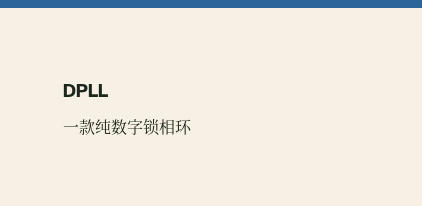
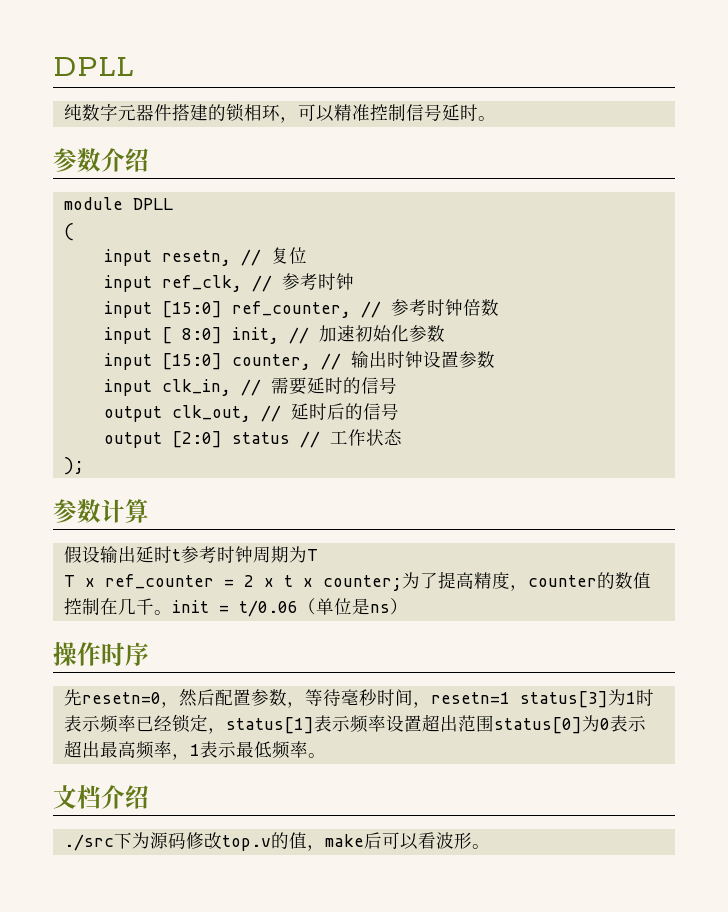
[63,84,108,97] [63,118,192,136] DPLL // 一款纯数字锁相环 -> [53,57,134,76] [64,103,497,123] [53,148,149,172] [64,197,174,210] [64,223,75,241] [104,247,308,266] [104,273,355,292] [104,299,500,318] [104,325,446,344] [104,351,496,370] [104,377,398,396] [104,403,400,422] [104,429,403,448] [64,457,85,475] [53,499,149,523] [64,546,319,563] [64,571,652,591] [64,598,409,617] [53,642,149,666] [64,689,655,708] [64,714,647,734] [64,740,327,760] [53,785,149,809] [64,832,491,851] DPLL // 纯数字元器件搭建的锁相环，可以精准控制信号延时。 // 参数介绍 // module DPLL // ( // input resetn, // 复位 // input ref_clk, // 参考时钟 // input [15:0] ref_counter, // 参考时钟倍数 // input [ 8:0] init, // 加速初始化参数 // input [15:0] counter, // 输出时钟设置参数 // input clk_in, // 需要延时的信号 // output clk_out, // 延时后的信号 // output [2:0] status // 工作状态 // ); // 参数计算 // 假设输出延时t参考时钟周期为T // T x ref_counter = 2 x t x counter;为了提高精度，counter的数值控制在几千。init = t/0.06（单位是ns） // 操作时序 // 先resetn=0，然后配置参数，等待毫秒时间，resetn=1 status[3]为1时表示频率已经锁定，status[1]表示频率设置超出范围status[0]为0表示超出最高频率，1表示最低频率。 // 文档介绍 // ./src下为源码修改top.v的值，make后可以看波形。

